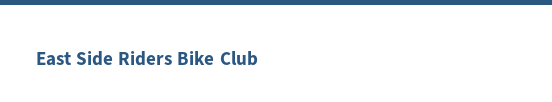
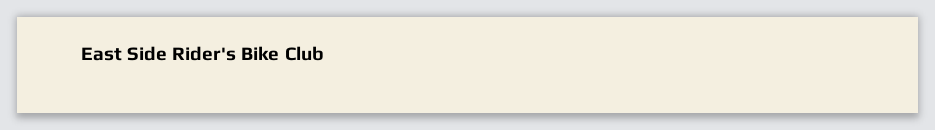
[118,51,173,66] Riders -> [172,46,237,61] Rider's

